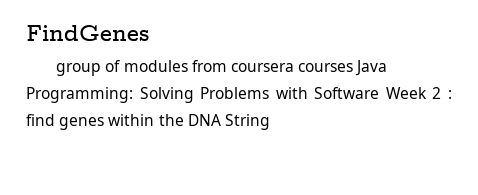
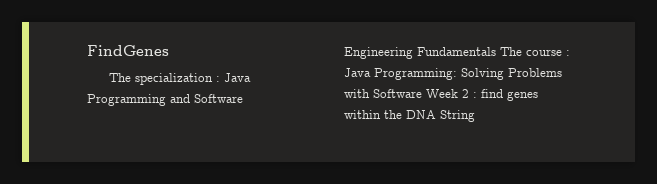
[56,60,354,76] group of modules from coursera courses -> [108,73,251,85] [87,94,243,106] [344,47,570,59] The specialization : Java Programming and Software Engineering Fundamentals The course :

